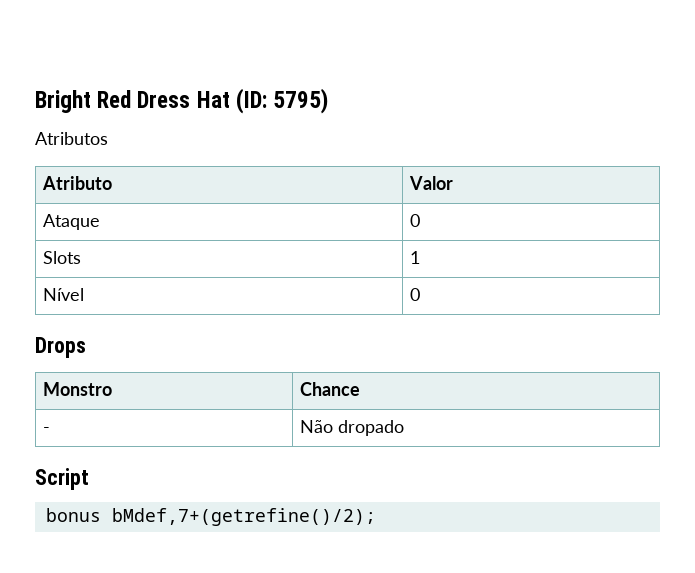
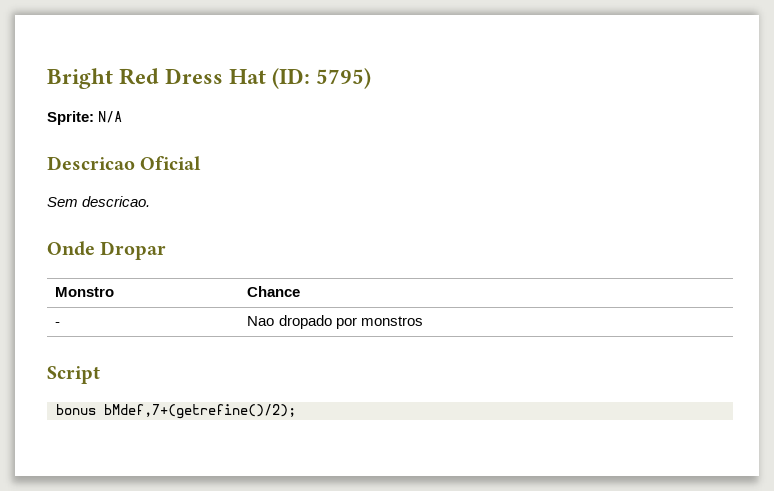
[35,132,108,145] [42,176,113,190] [409,176,454,190] [43,214,101,230] [410,214,421,227] [43,251,82,264] [410,251,421,264] [43,288,85,301] [410,288,421,301] [35,337,86,358] Atributos // Atributo | Valor // Ataque | 0 // Slots | 1 // Nível | 0 // Drops -> [47,111,123,125] [47,156,202,170] [47,196,151,207] [47,241,167,260] Sprite: N/A // Descricao Oficial // Sem descricao. // Onde Dropar
[300,420,334,433] Não -> [247,316,275,326] Nao
(405, 428) none -> [335,316,423,329] por monstros

